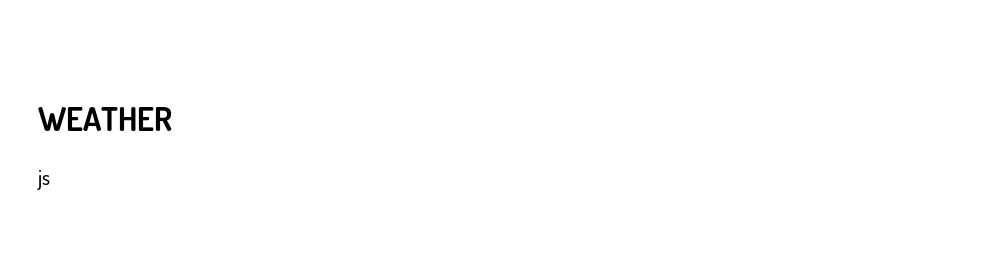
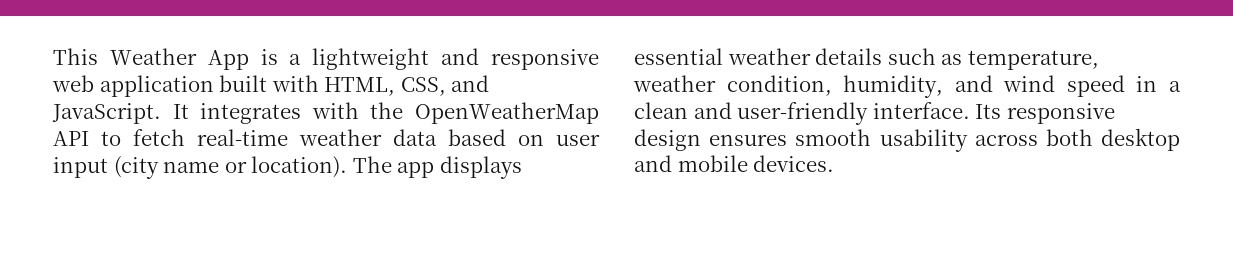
[38,107,172,131] [37,170,50,190] WEATHER // js -> [53,48,599,70] [52,75,490,97] [52,102,600,124] [53,129,600,146] [53,156,522,179] [634,48,1099,70] [633,75,1181,98] [634,102,1115,125] [634,128,1180,152] [634,155,835,172] This Weather App is a lightweight and responsive web application built with HTML, CSS, and JavaScript. It integrates with the OpenWeatherMap API to fetch real-time weather data based on user input (city name or location). The app displays essential weather details such as temperature, weather condition, humidity, and wind speed in a clean and user-friendly interface. Its responsive design ensures smooth usability across both desktop and mobile devices.

